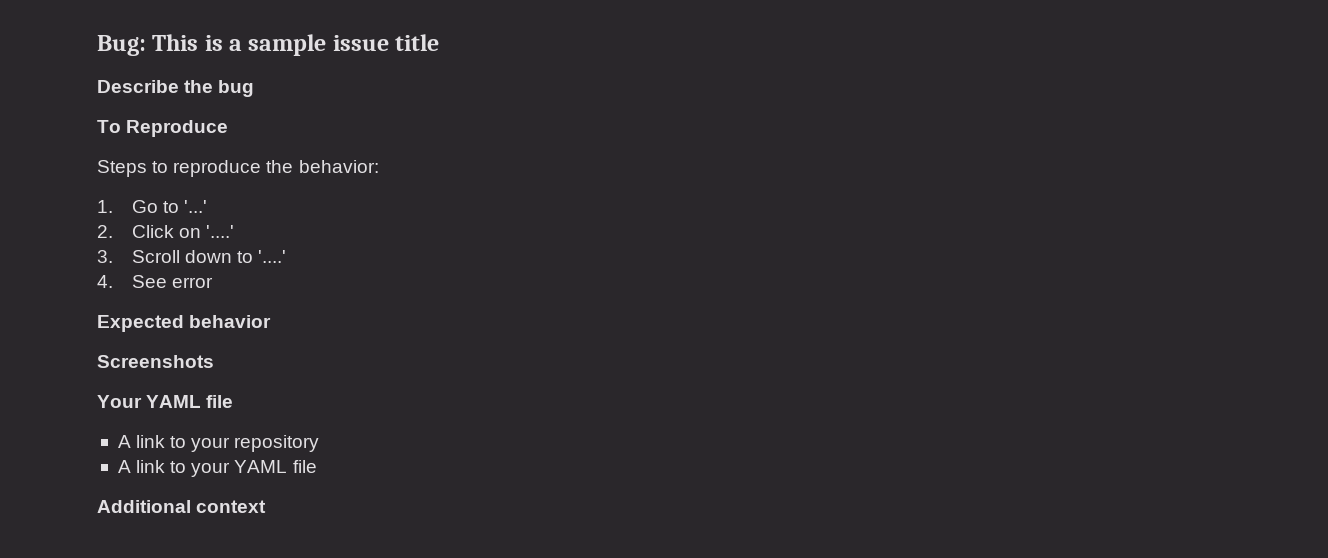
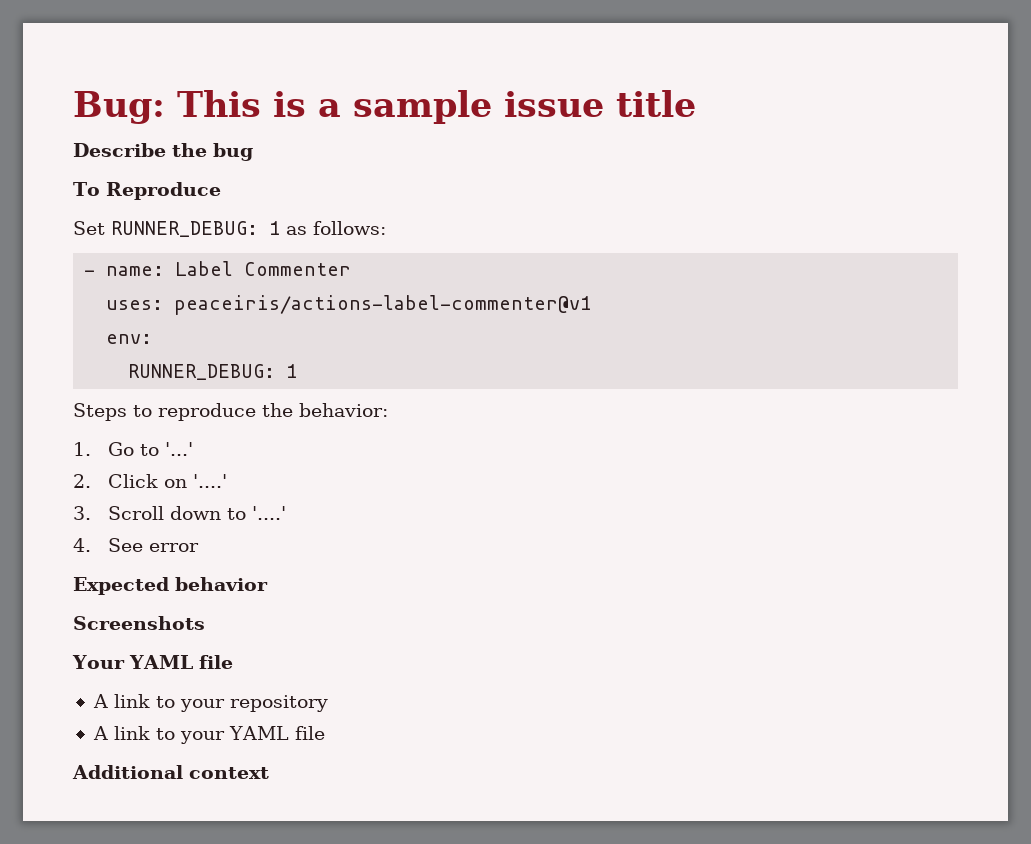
(229, 128) none -> [73,221,386,237] [84,261,352,276] [106,295,592,315] [106,334,153,344] [128,364,298,380] // Set RUNNER_DEBUG: 1 as follows: // - name: Label Commenter // uses: peaceiris/actions-label-commenter@v1 // env: // RUNNER_DEBUG: 1

